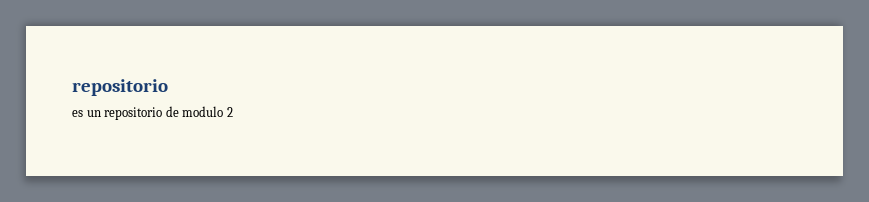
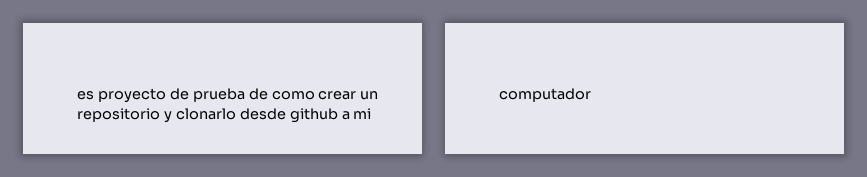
[72,79,168,96] [72,106,233,120] repositorio // es un repositorio de modulo 2 -> [77,88,379,103] [77,108,372,123] [499,88,591,102] es proyecto de prueba de como crear un repositorio y clonarlo desde github a mi computador

